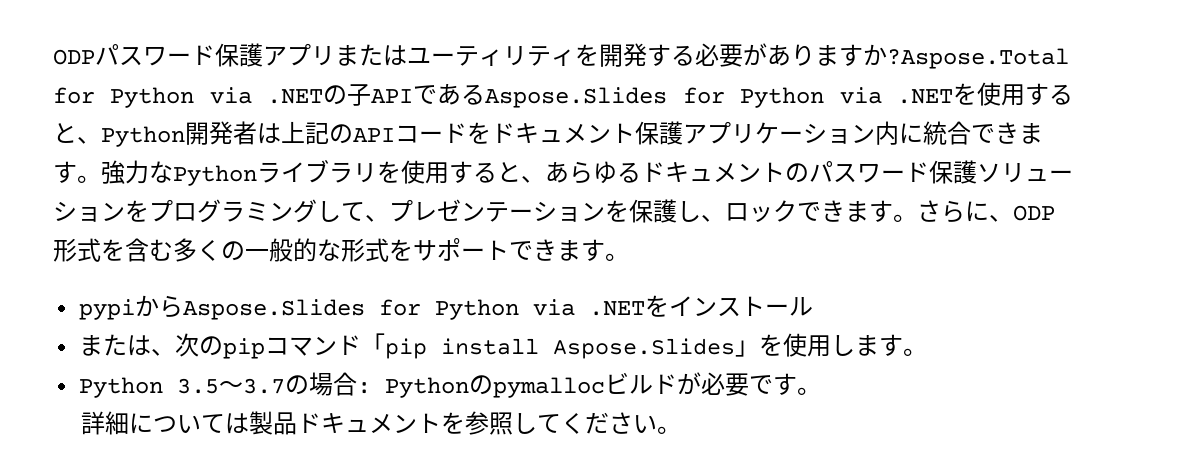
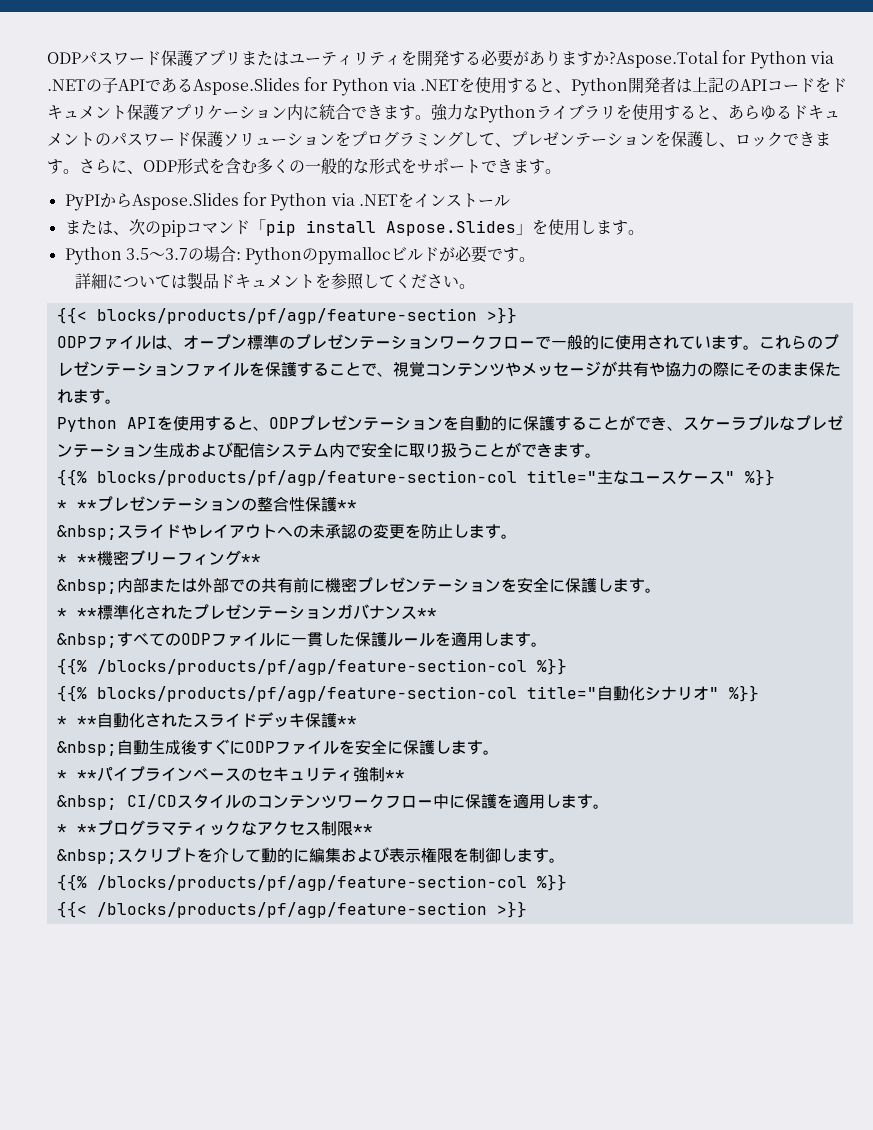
[79,299,136,320] pypi -> [64,194,100,211] PyPI
(681, 430) none -> [56,307,517,324] [56,334,839,350] [56,361,841,377] [56,389,121,404] [56,415,843,432] [56,442,601,458] [56,469,775,486] [56,496,357,512] [56,524,517,540] [56,550,261,566] [56,577,661,594] [56,604,437,620] [56,631,547,648] [56,658,567,675] [56,685,759,702] [56,712,357,728] [56,739,499,756] [56,766,405,782] [56,793,609,810] [56,820,373,836] [56,847,565,864] [56,874,567,891] [56,901,527,918] // {{< blocks/products/pf/agp/feature-section >}} // ODPファイルは、オープン標準のプレゼンテーションワークフローで一般的に使用されています。これらのプレゼンテーションファイルを保護することで、視覚コンテンツやメッセージが共有や協力の際にそのまま保たれます。 // Python APIを使用すると、ODPプレゼンテーションを自動的に保護することができ、スケーラブルなプレゼンテーション生成および配信システム内で安全に取り扱うことができます。 // {{% blocks/products/pf/agp/feature-section-col title="主なユースケース" %}} // * **プレゼンテーションの整合性保護** // &nbsp;スライドやレイアウトへの未承認の変更を防止します。 // * **機密ブリーフィング** // &nbsp;内部または外部での共有前に機密プレゼンテーションを安全に保護します。 // * **標準化されたプレゼンテーションガバナンス** // &nbsp;すべてのODPファイルに一貫した保護ルールを適用します。 // {{% /blocks/products/pf/agp/feature-section-col %}} // {{% blocks/products/pf/agp/feature-section-col title="自動化シナリオ" %}} // * **自動化されたスライドデッキ保護** // &nbsp;自動生成後すぐにODPファイルを安全に保護します。 // * **パイプラインベースのセキュリティ強制** // &nbsp; CI/CDスタイルのコンテンツワークフロー中に保護を適用します。 // * **プログラマティックなアクセス制限** // &nbsp;スクリプトを介して動的に編集および表示権限を制御します。 // {{% /blocks/products/pf/agp/feature-section-col %}} // {{< /blocks/products/pf/agp/feature-section >}}

